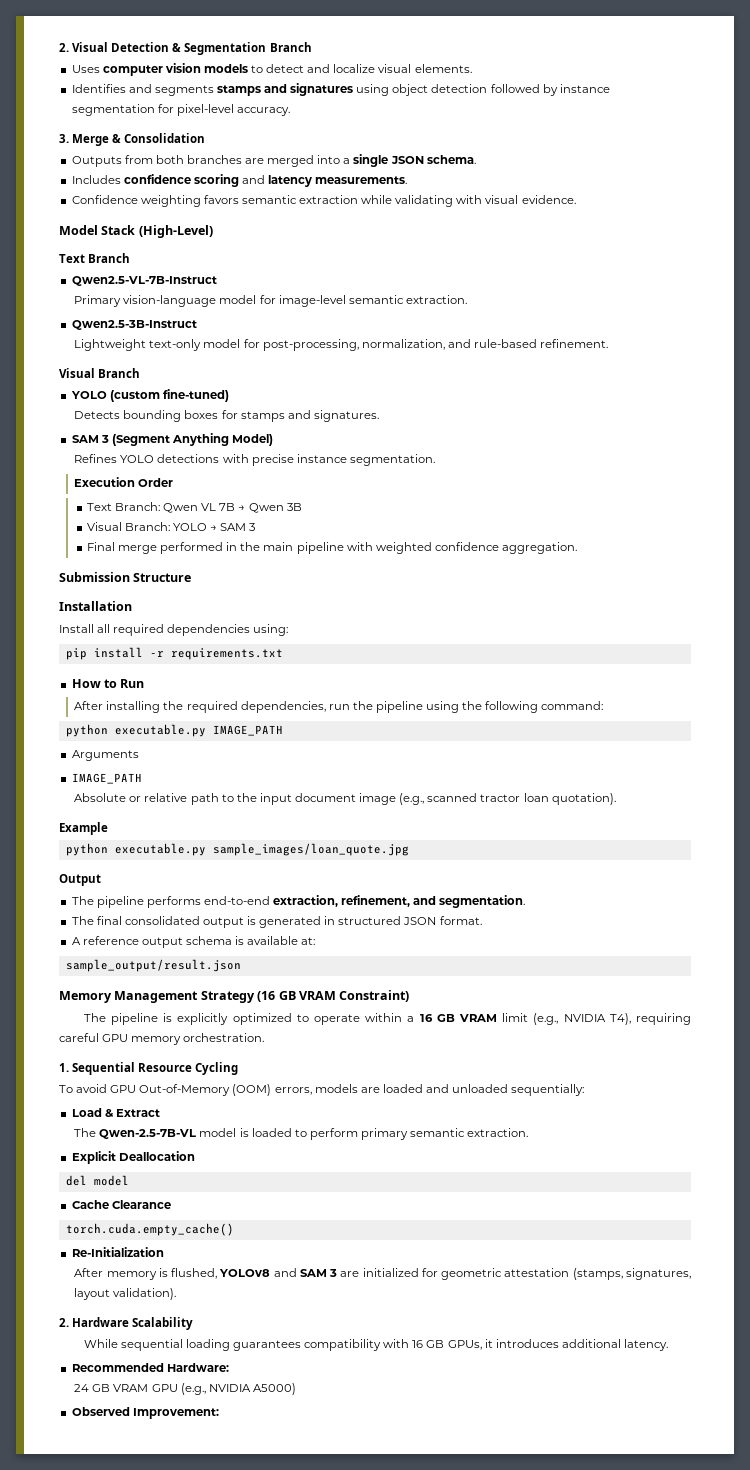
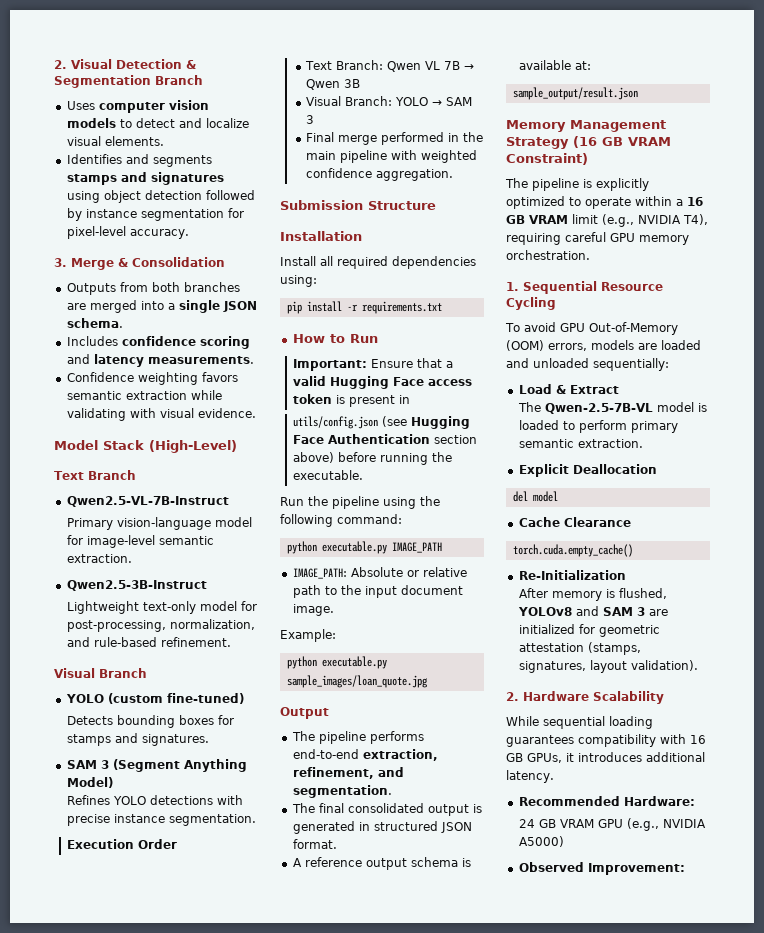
[74,701,350,713] After installing the required dependencies, run -> [293,358,454,371] [293,376,473,389] [293,394,411,407] [293,416,471,429] [293,434,478,444] [293,452,453,465] [293,470,364,480] [280,497,304,506] Important: Ensure that a valid Hugging Face access token is present in // utils/config.json (see Hugging Face Authentication section above) before running the executable. // Run
[71,750,139,761] [71,773,142,784] Arguments // IMAGE_PATH // -> [292,568,347,579] IMAGE_PATH:
[359,793,616,805] [59,822,108,835] image (e.g., scanned tractor loan quotation). // Example -> [292,604,334,616] [280,629,336,642] image. // Example:

